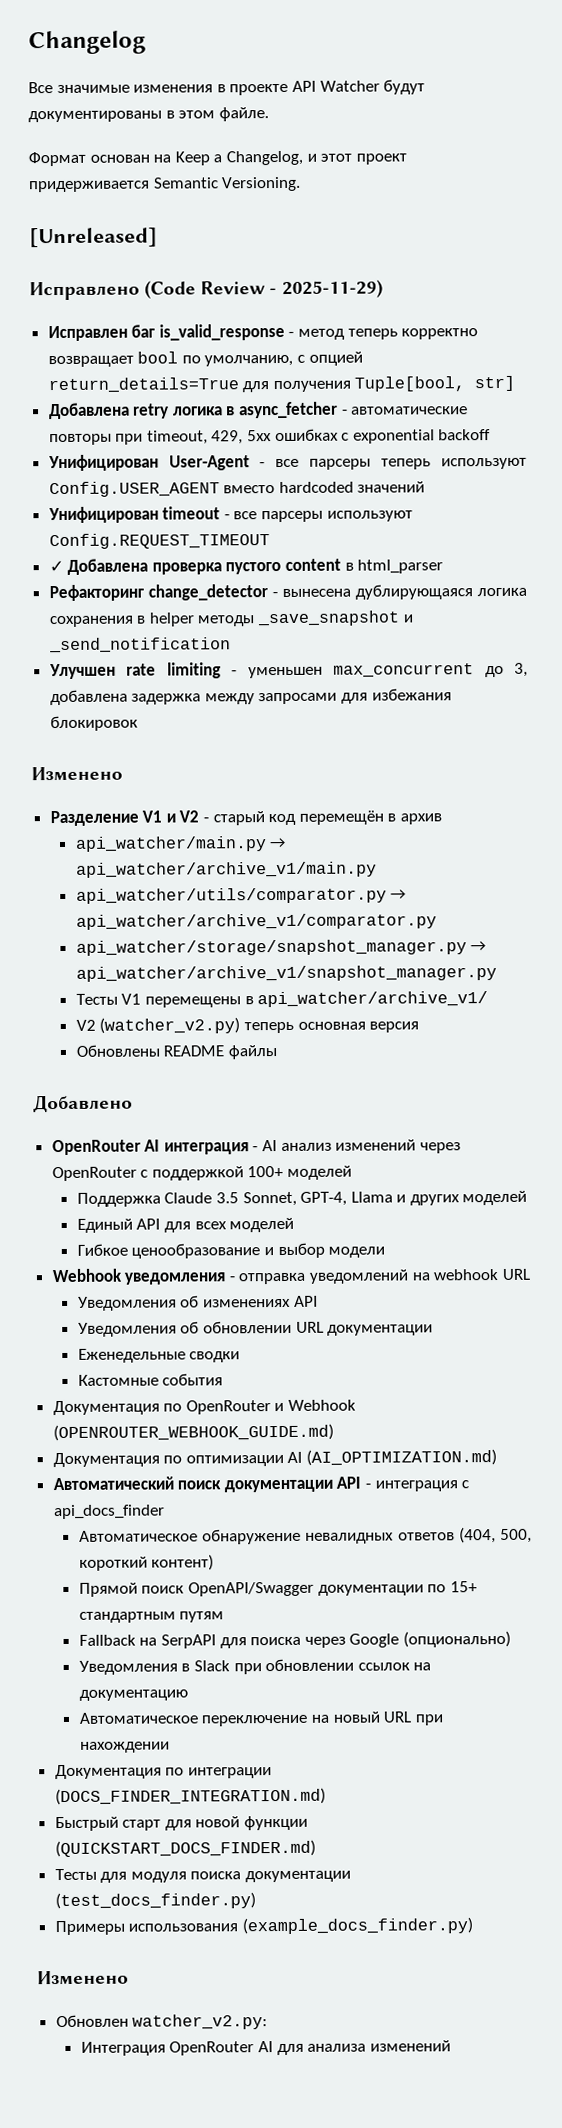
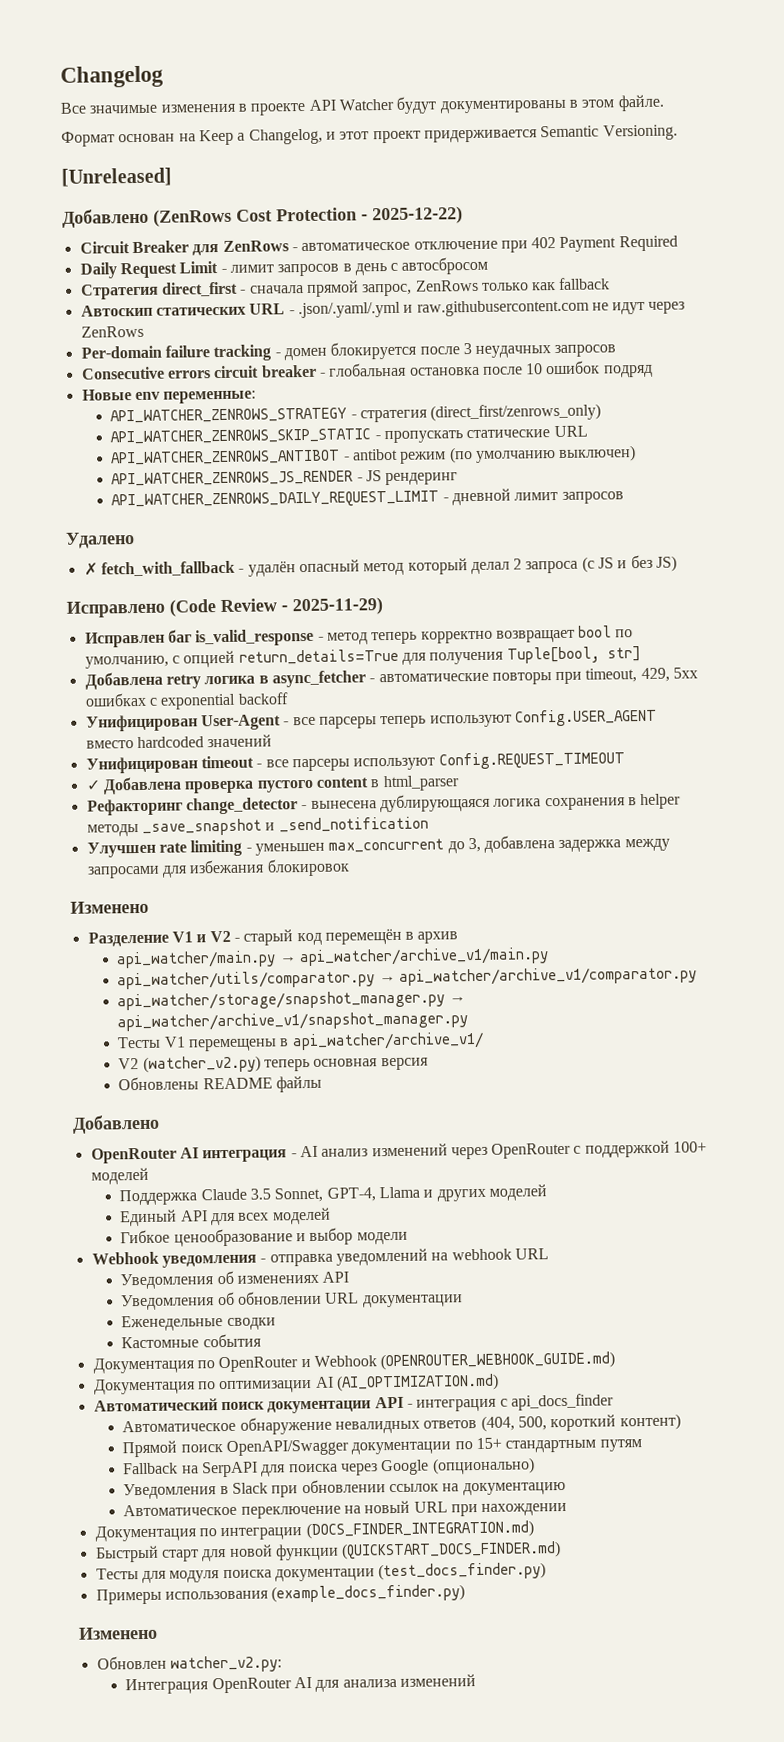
(158, 237) none -> [62,206,463,228] [79,235,678,256] [79,256,489,279] [80,277,611,300] [80,299,686,319] [80,325,144,338] [80,341,617,362] [81,360,653,380] [81,389,257,404] [110,403,602,424] [110,425,588,445] [111,445,637,466] [111,470,459,487] [111,488,624,510] [65,532,135,549] [83,554,678,577] // Добавлено (ZenRows Cost Protection - 2025-12-22) // Circuit Breaker для ZenRows - автоматическое отключение при 402 Payment Required // Daily Request Limit - лимит запросов в день с автосбросом // Стратегия direct_first - сначала прямой запрос, ZenRows только как fallback // Автоскип статических URL - .json/.yaml/.yml и raw.githubusercontent.com не идут через ZenRows // Per-domain failure tracking - домен блокируется после 3 неудачных запросов // Consecutive errors circuit breaker - глобальная остановка после 10 ошибок подряд // Новые env переменные: // API_WATCHER_ZENROWS_STRATEGY - стратегия (direct_first/zenrows_only) // API_WATCHER_ZENROWS_SKIP_STATIC - пропускать статические URL // API_WATCHER_ZENROWS_ANTIBOT - antibot режим (по умолчанию выключен) // API_WATCHER_ZENROWS_JS_RENDER - JS рендеринг // API_WATCHER_ZENROWS_DAILY_REQUEST_LIMIT - дневной лимит запросов // Удалено // ✗ fetch_with_fallback - удалён опасный метод который делал 2 запроса (с JS и без JS)

